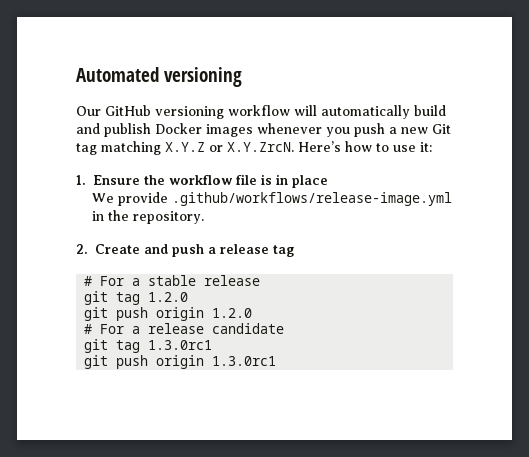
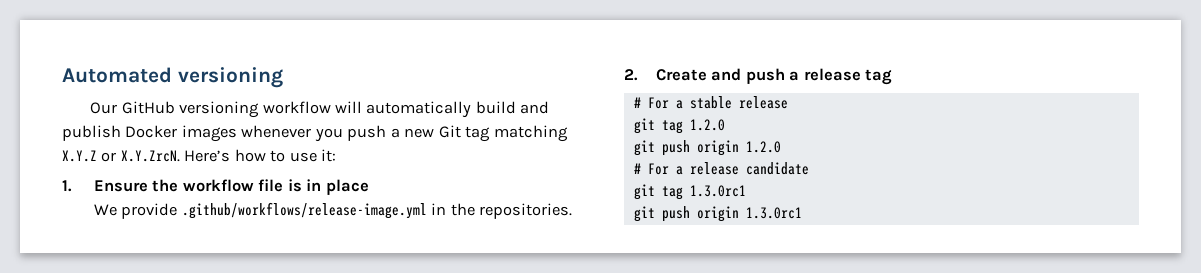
[132,211,204,224] repository. -> [479,203,573,219] repositories.

